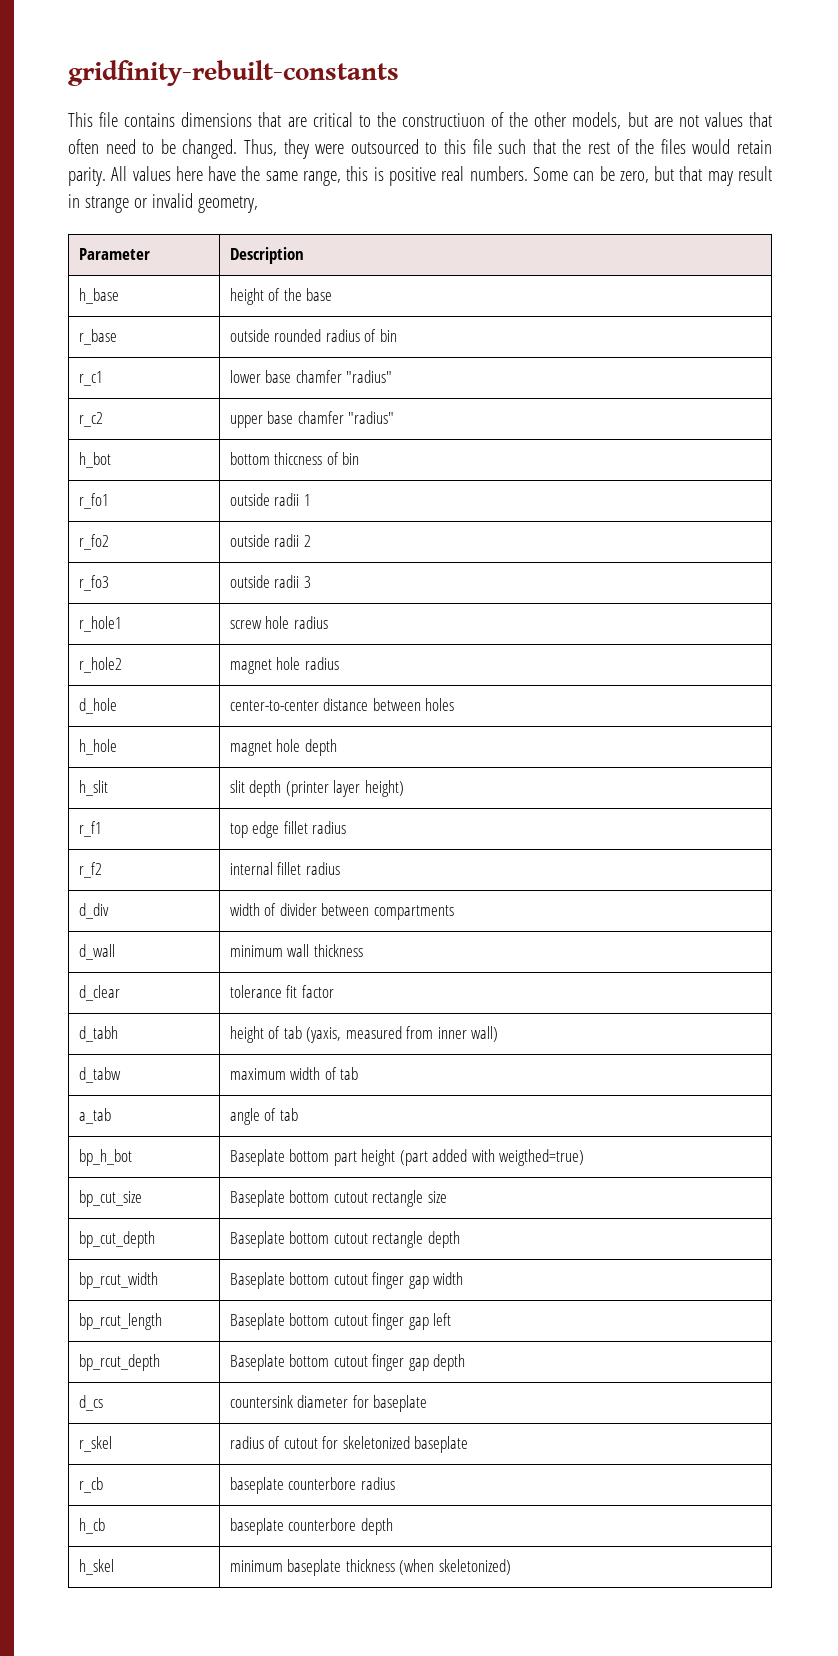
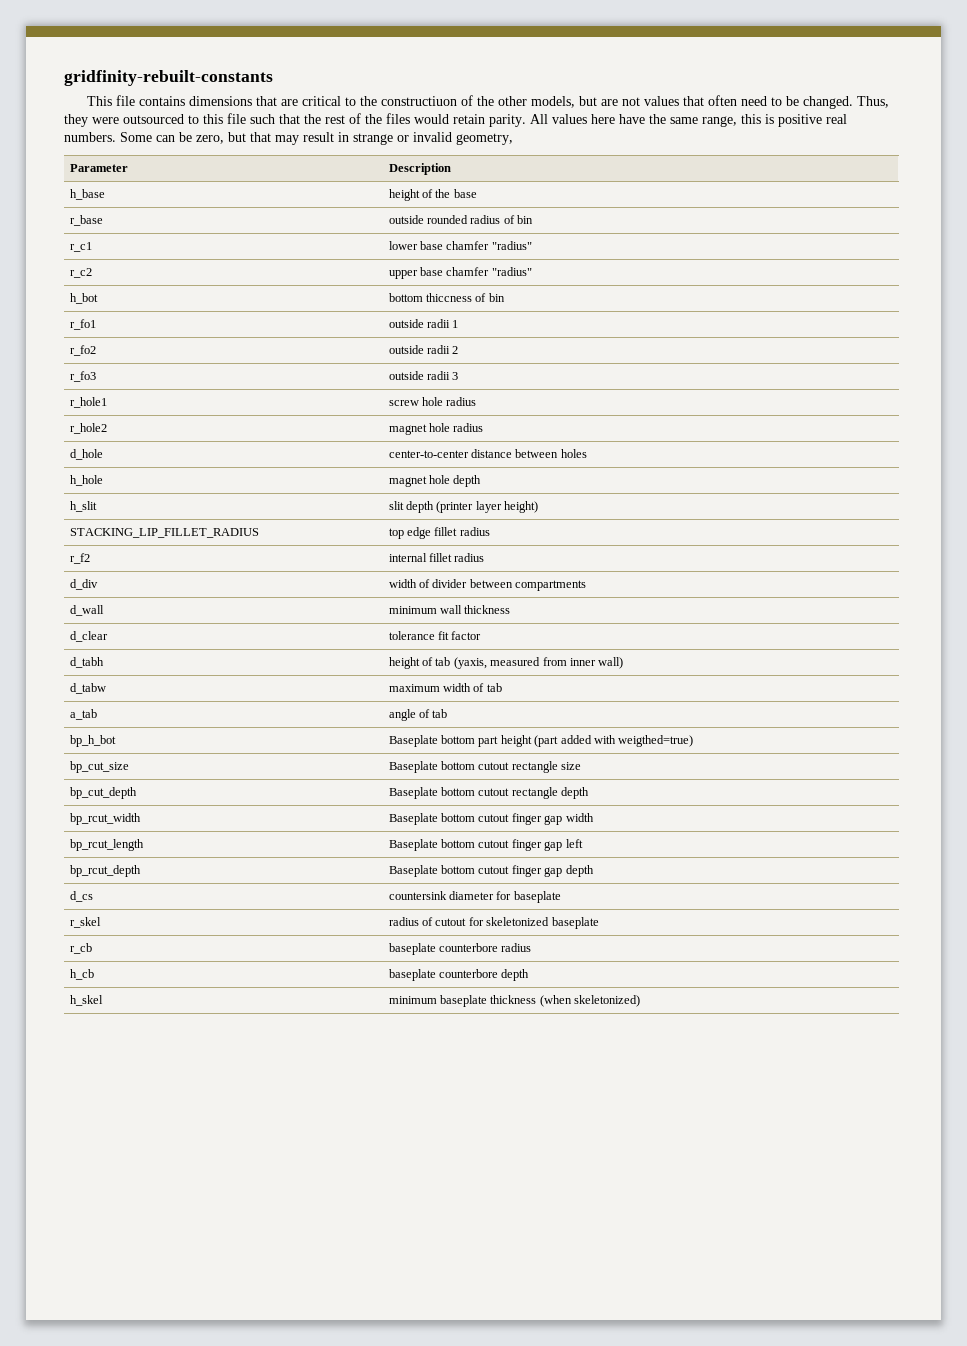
[78,821,102,837] r_f1 -> [69,528,259,538] STACKING_LIP_FILLET_RADIUS

